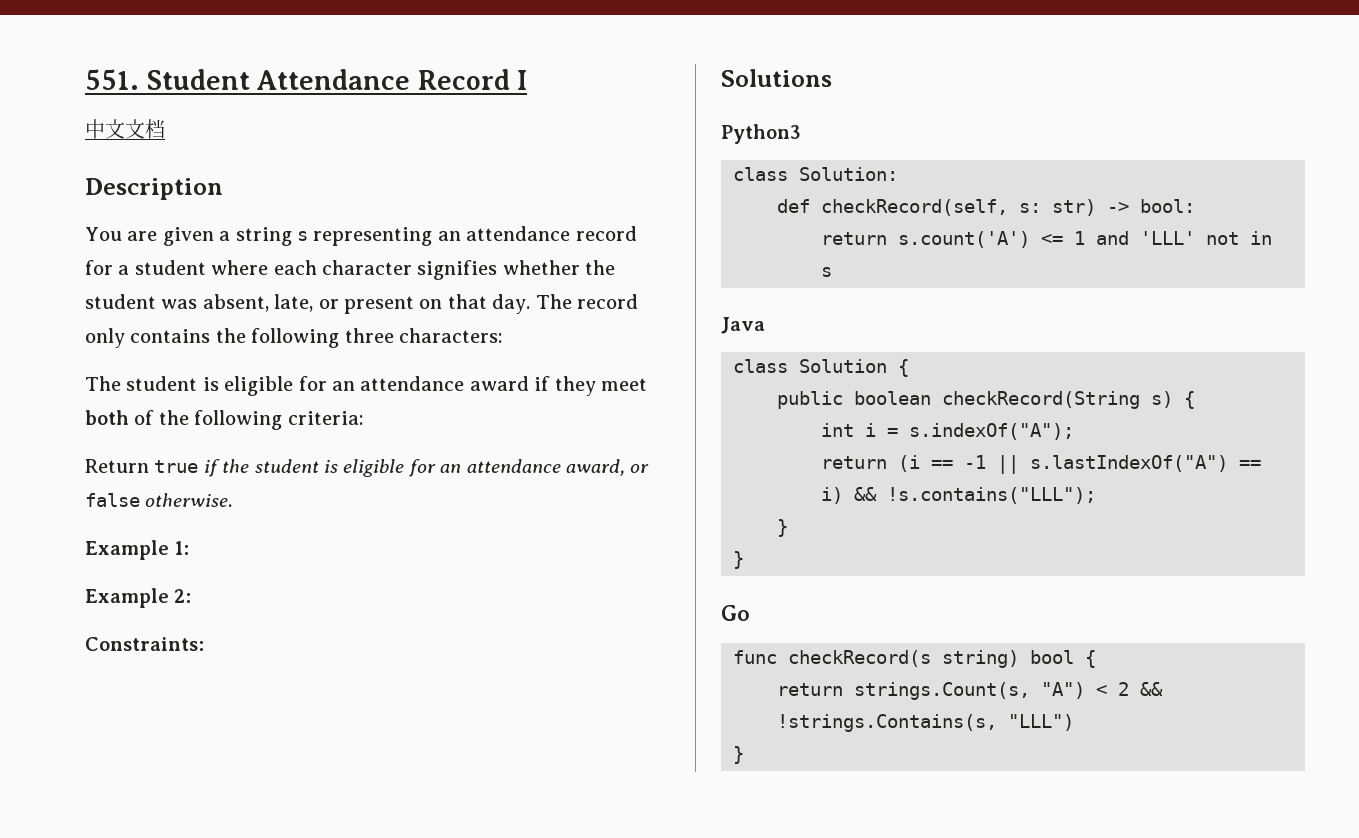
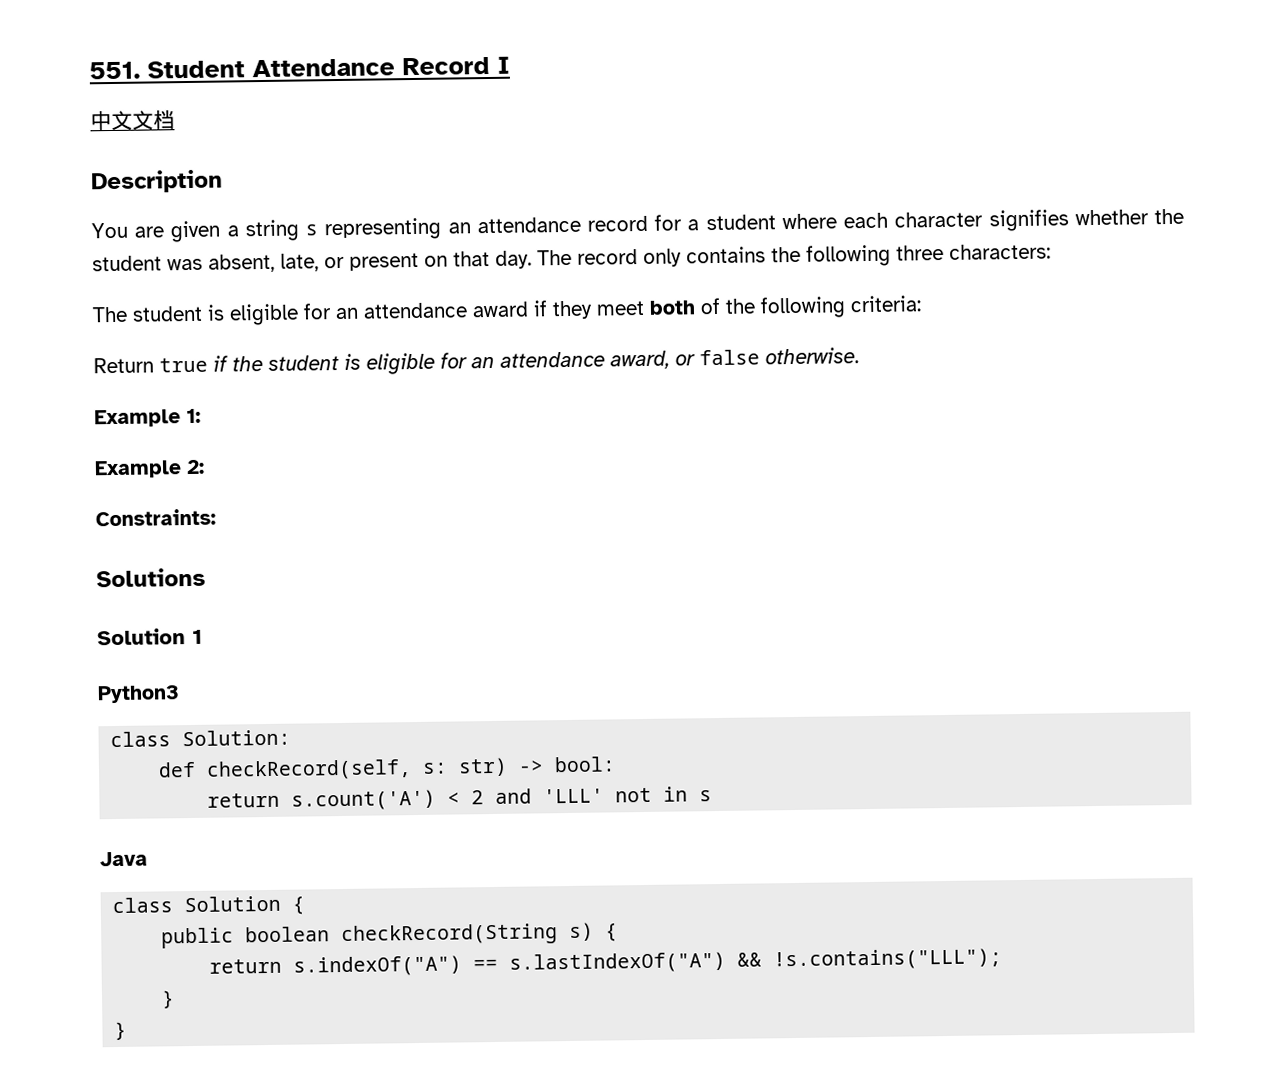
(832, 78) none -> [97,628,203,646] // Solution 1
[1041,231,1085,245] <= 1 -> [447,790,485,805] < 2
[821,423,1074,440] [821,455,1261,474] [821,487,1096,504] [777,519,788,537] [733,551,744,569] [721,605,750,621] [733,650,1096,668] [777,682,1163,700] [777,714,1074,732] int i = s.indexOf("A"); // return (i == -1 || s.lastIndexOf("A") == i) && !s.contains("LLL"); // } // } // Go // func checkRecord(s string) bool { // return strings.Count(s, "A") < 2 && !strings.Contains(s, "LLL") -> [209,948,1003,977] [161,990,176,1009] return s.indexOf("A") == s.lastIndexOf("A") && !s.contains("LLL"); // }

